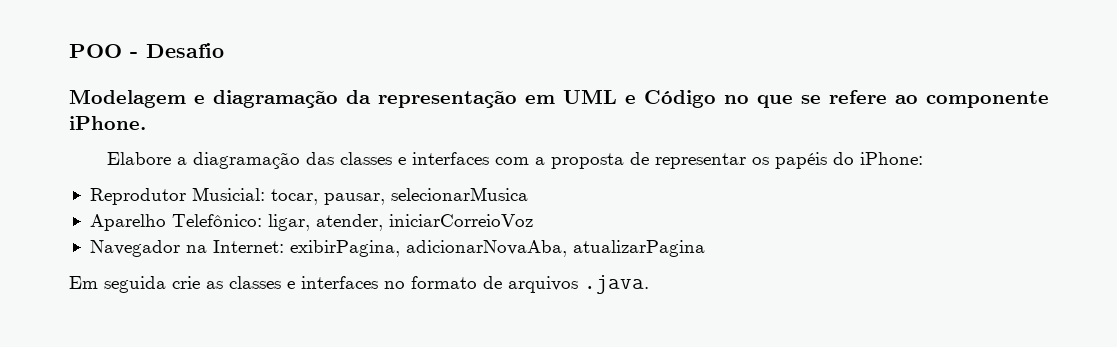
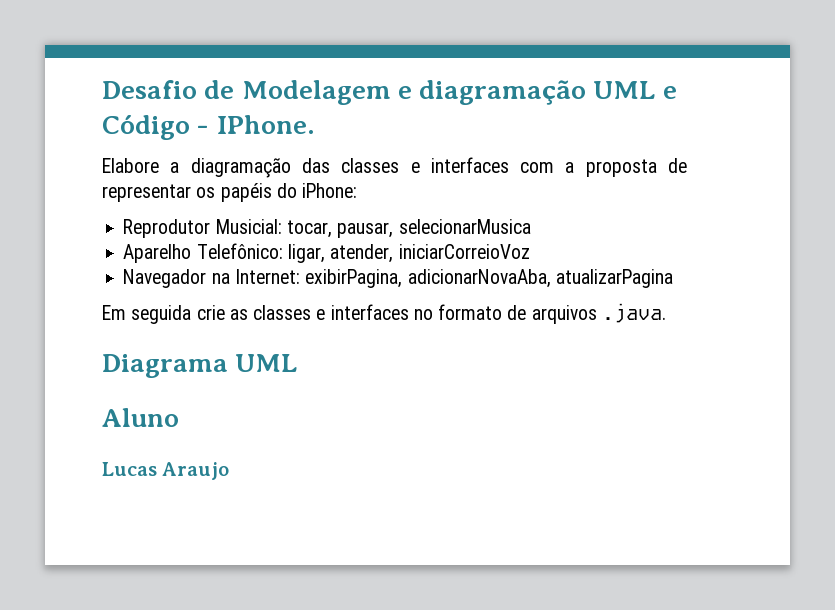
[69,44,138,58] POO - -> (102, 89) none
(224, 50) // -> [204,80,235,99] de
[346,89,1049,108] [69,116,146,130] da representação em UML e Código no que se refere ao componente iPhone. -> [593,81,677,99] [102,114,315,140] UML e Código - IPhone.
(649, 284) none -> [102,354,298,378] [102,408,179,427] [102,462,230,480] // Diagrama UML // Aluno // Lucas Araujo

